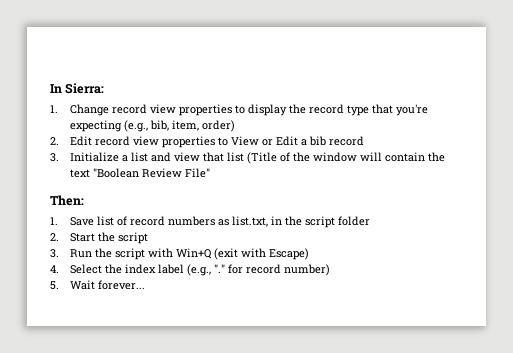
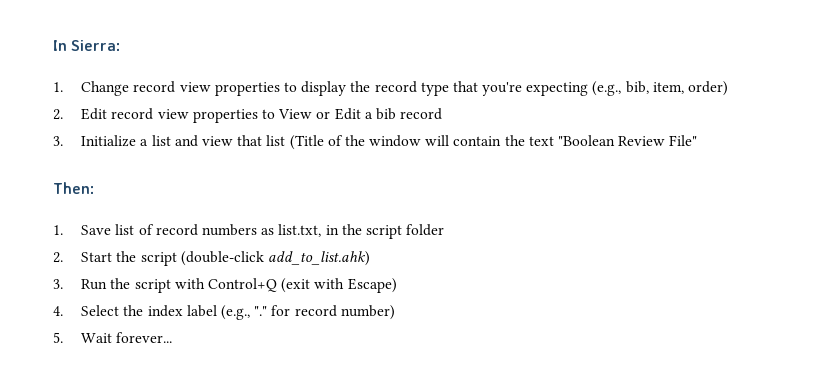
(149, 238) none -> [180,251,371,266] (double-click add_to_list.ahk)
[176,248,213,259] Win+Q -> [208,278,278,292] Control+Q

